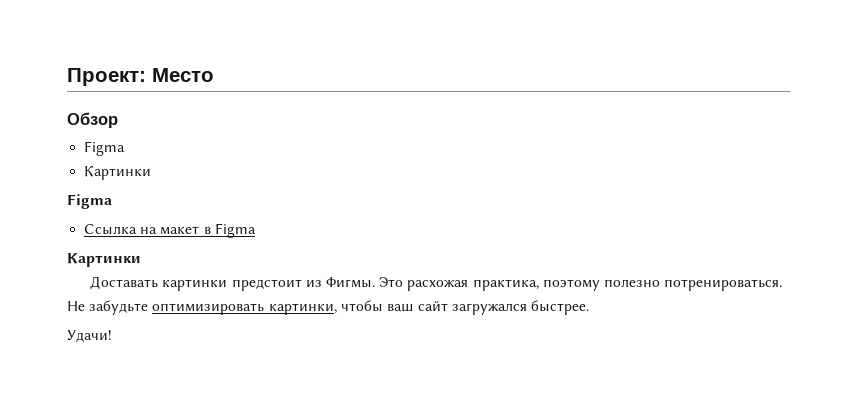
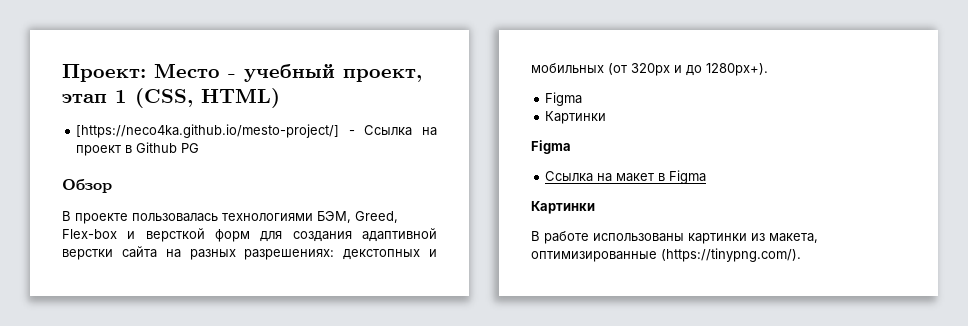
[67,112,118,128] // Обзор -> [228,64,422,82] [62,88,280,108] [76,124,437,138] [76,142,200,156] [62,179,112,193] [62,211,398,224] [62,228,437,242] [62,246,437,260] [531,63,768,76] - учебный проект, этап 1 (CSS, HTML) // [https://neco4ka.github.io/mesto-project/] - Ссылка на проект в Github PG // Обзор // В проекте пользовалась технологиями БЭМ, Greed, Flex-box и версткой форм для создания адаптивной верстки сайта на разных разрешениях: декстопных и мобильных (от 320px и до 1280px+).
[90,276,783,291] [67,300,590,315] [67,330,112,342] Доставать картинки предстоит из Фигмы. Это расхожая практика, поэтому полезно потренироваться. Не забудьте оптимизировать картинки, чтобы ваш сайт загружался быстрее. // Удачи! -> [531,231,818,244] [531,248,801,262] В работе использованы картинки из макета, оптимизированные (https://tinypng.com/).

